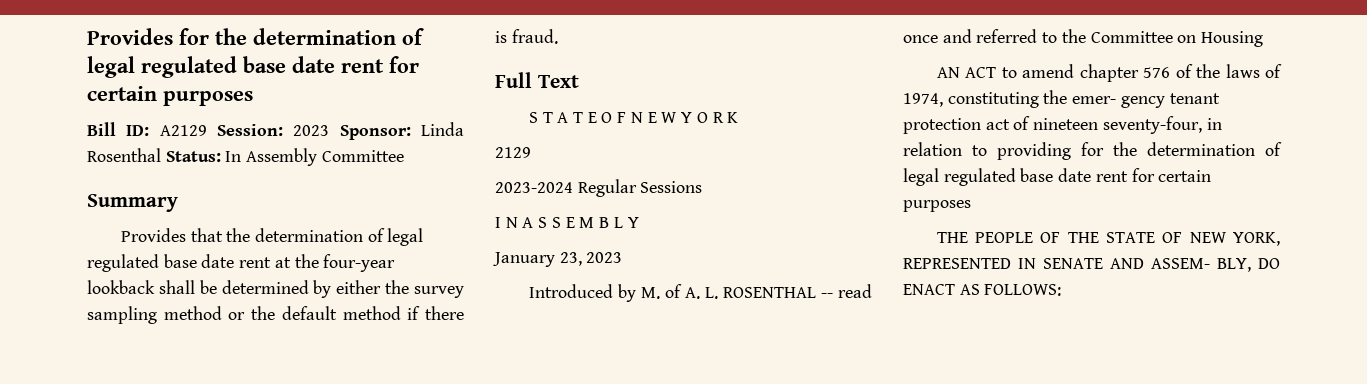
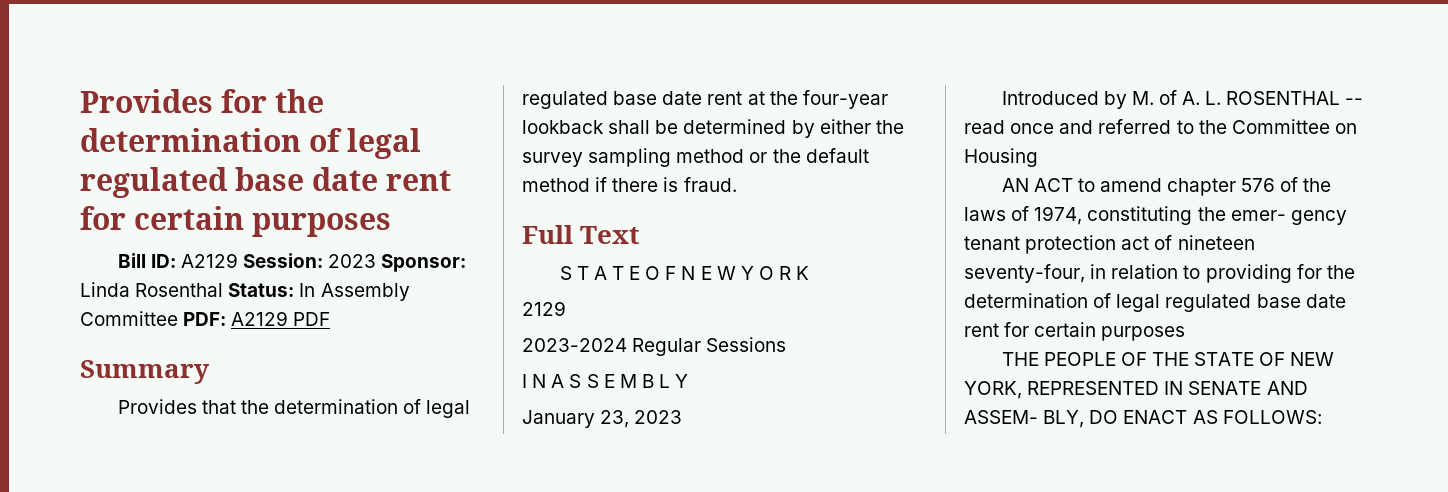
(404, 156) none -> [183,311,331,326] PDF: A2129 PDF

